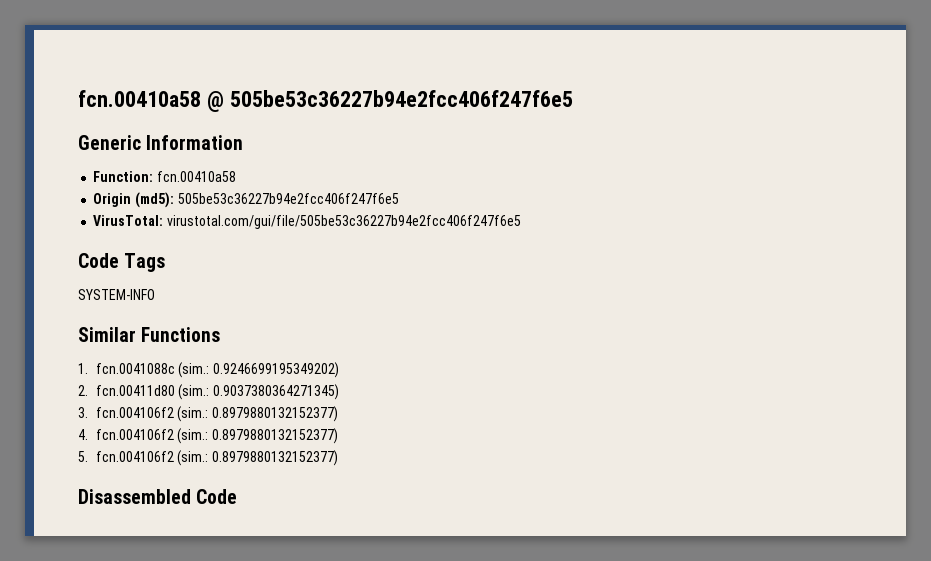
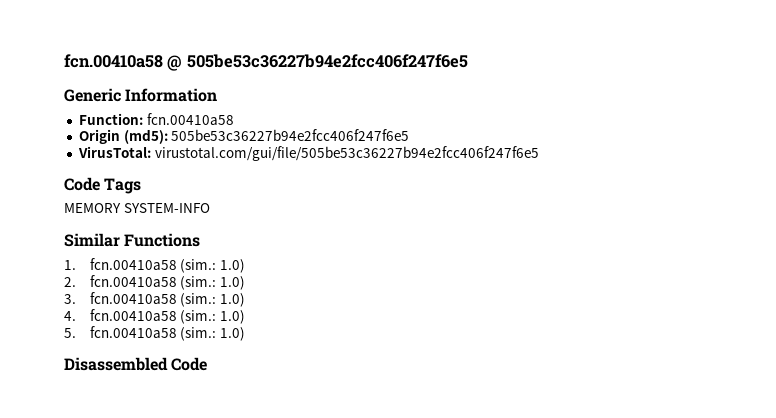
(166, 262) none -> [64,203,121,213] MEMORY
[95,362,340,378] [78,384,340,400] [78,406,339,422] [78,428,339,444] [78,450,339,466] fcn.0041088c (sim.: 0.9246699195349202) // 2. fcn.00411d80 (sim.: 0.9037380364271345) // 3. fcn.004106f2 (sim.: 0.8979880132152377) // 4. fcn.004106f2 (sim.: 0.8979880132152377) // 5. fcn.004106f2 (sim.: 0.8979880132152377) -> [89,258,245,273] [64,275,245,290] [64,292,245,307] [64,309,245,324] [64,326,245,341] fcn.00410a58 (sim.: 1.0) // 2. fcn.00410a58 (sim.: 1.0) // 3. fcn.00410a58 (sim.: 1.0) // 4. fcn.00410a58 (sim.: 1.0) // 5. fcn.00410a58 (sim.: 1.0)

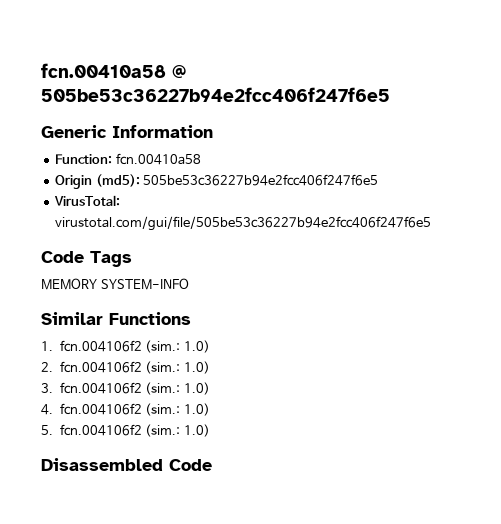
[89,258,177,270] fcn.00410a58 -> [59,340,142,352] fcn.004106f2
[89,275,177,287] fcn.00410a58 -> [59,361,142,373] fcn.004106f2
[89,292,177,304] fcn.00410a58 -> [59,382,142,394] fcn.004106f2
[89,309,177,321] fcn.00410a58 -> [59,403,142,415] fcn.004106f2
[89,326,177,338] fcn.00410a58 -> [59,424,142,436] fcn.004106f2

